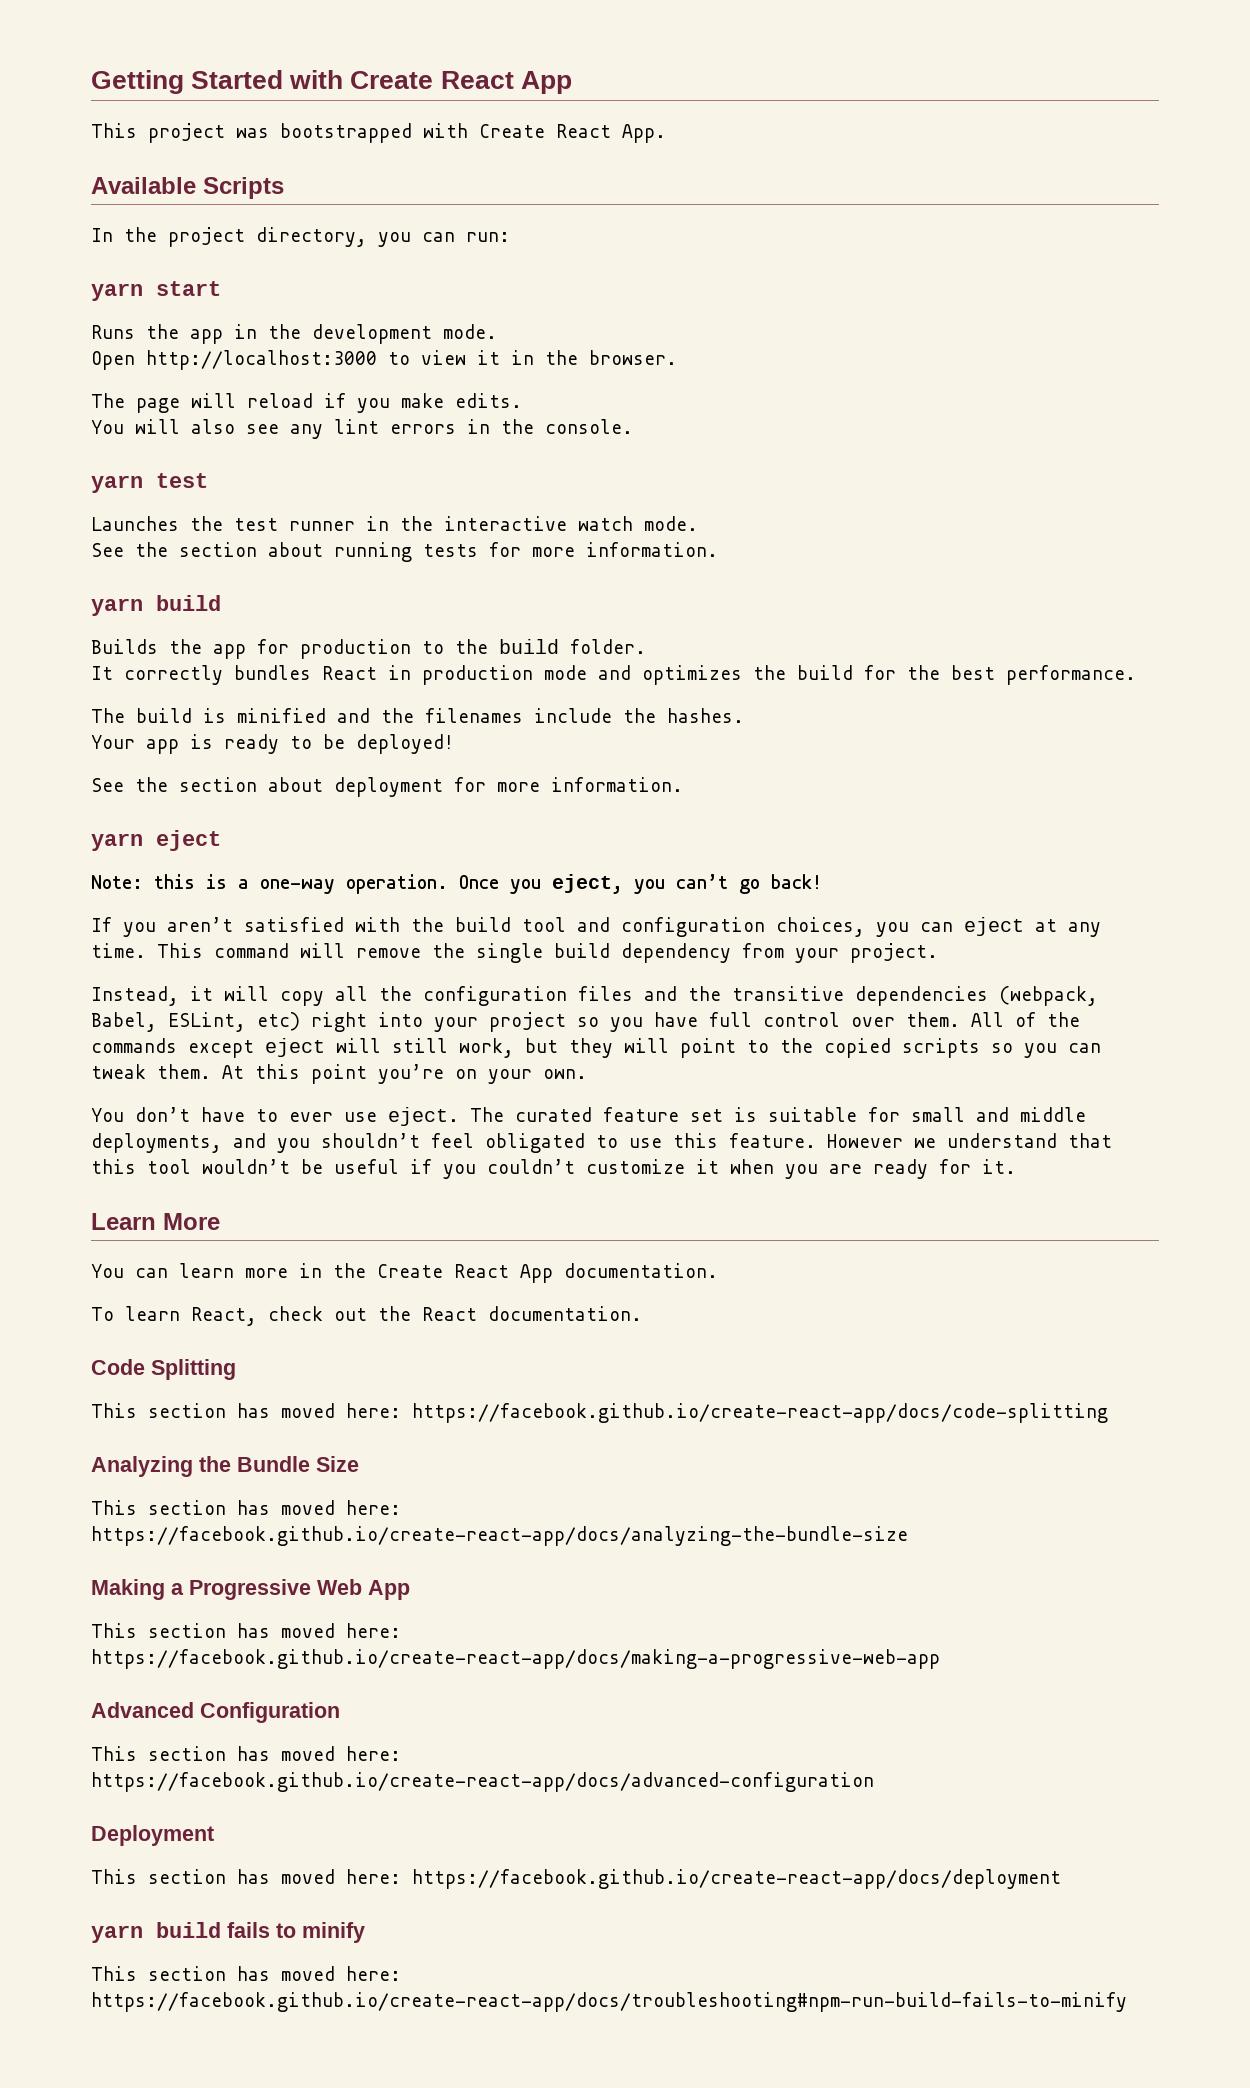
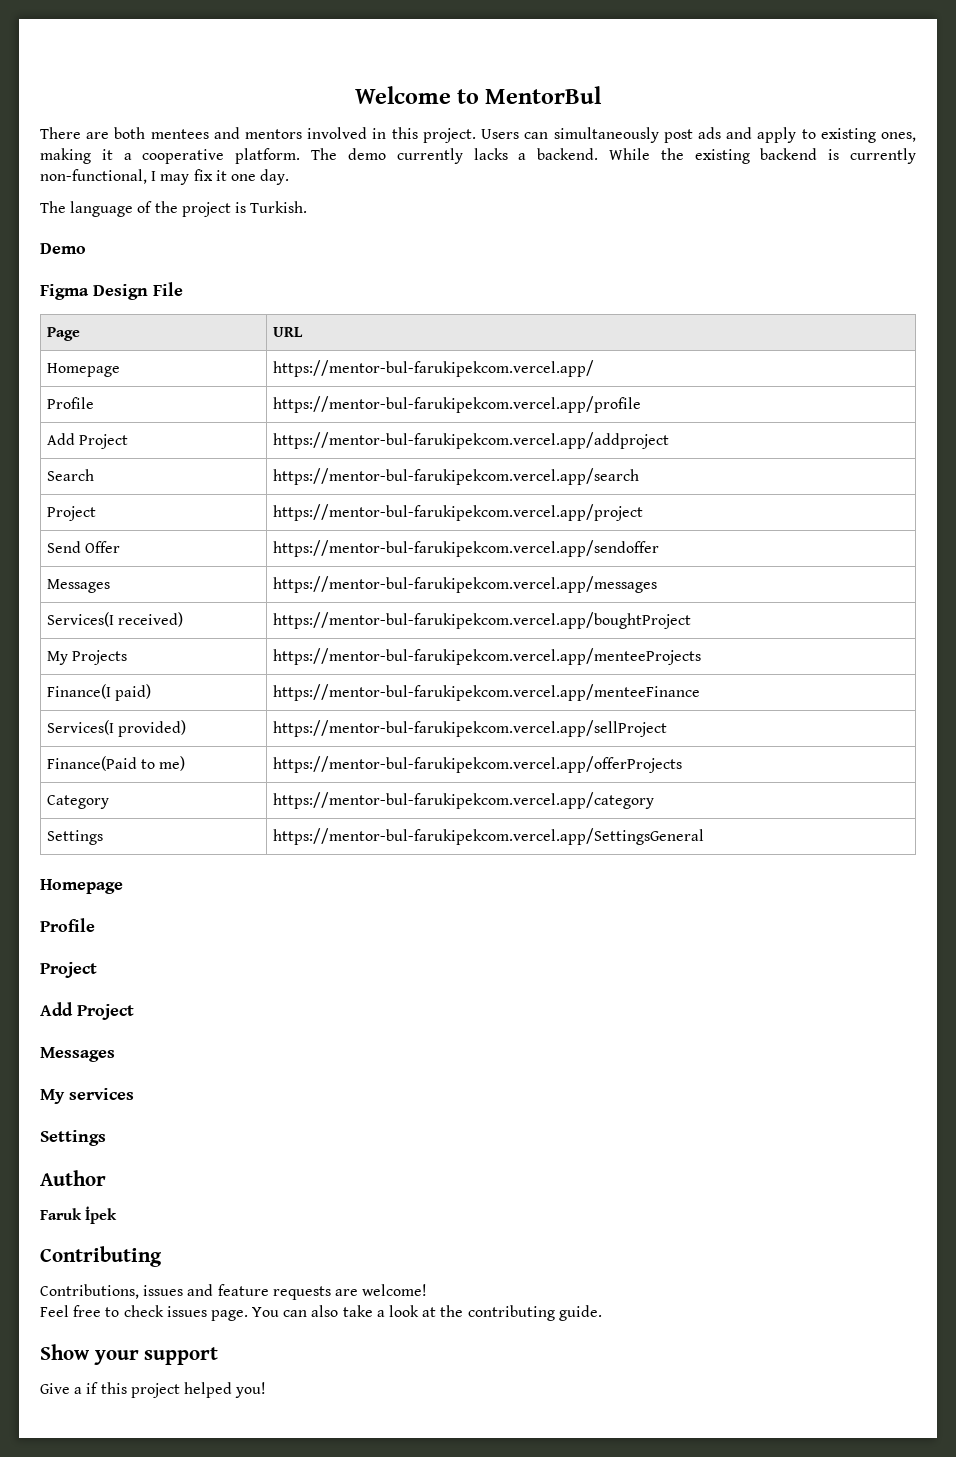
[91,70,572,94] [91,123,666,143] [91,177,284,199] [91,227,510,247] [91,281,221,301] [91,324,497,344] [91,350,677,370] [91,393,522,413] [91,419,633,439] [91,473,208,493] [91,516,698,531] [91,542,718,562] [91,595,221,616] [91,639,646,659] [91,665,1136,685] [91,708,744,723] [91,734,454,754] [91,777,683,797] [91,830,221,851] [91,874,822,894] [91,917,1101,937] [91,943,938,963] [91,986,1098,1006] [91,1012,1080,1032] [91,1038,1101,1058] [91,1064,587,1084] [91,1107,1086,1126] [91,1133,1112,1153] [91,1159,1016,1179] [91,1213,220,1230] [91,1263,718,1283] [91,1306,642,1326] [91,1359,236,1380] [91,1403,1108,1423] [91,1456,359,1477] [91,1500,401,1515] [91,1526,908,1546] [91,1579,410,1600] [91,1623,401,1638] [91,1649,940,1669] [91,1702,340,1723] [91,1746,401,1761] [91,1772,874,1792] [91,1825,214,1846] [91,1869,1061,1889] [91,1922,365,1943] [91,1966,401,1981] [91,1992,1127,2012] Getting Started with Create React App // This project was bootstrapped with Create React App. // Available Scripts // In the project directory, you can run: // yarn start // Runs the app in the development mode. // Open http://localhost:3000 to view it in the browser. // The page will reload if you make edits. // You will also see any lint errors in the console. // yarn test // Launches the test runner in the interactive watch mode. // See the section about running tests for more information. // yarn build // Builds the app for production to the build folder. // It correctly bundles React in production mode and optimizes the build for the best performance. // The build is minified and the filenames include the hashes. // Your app is ready to be deployed! // See the section about deployment for more information. // yarn eject // Note: this is a one-way operation. Once you eject, you can’t go back! // If you aren’t satisfied with the build tool and configuration choices, you can eject at any time. This command will remove the single build dependency from your project. // Instead, it will copy all the configuration files and the transitive dependencies (webpack, Babel, ESLint, etc) right into your project so you have full control over them. All of the commands except eject will still work, but they will point to the copied scripts so you can tweak them. At this point you’re on your own. // You don’t have to ever use eject. The curated feature set is suitable for small and middle deployments, and you shouldn’t feel obligated to use this feature. However we understand that this tool wouldn’t be useful if you couldn’t customize it when you are ready for it. // Learn More // You can learn more in the Create React App documentation. // To learn React, check out the React documentation. // Code Splitting // This section has moved here: https://facebook.github.io/create-react-app/docs/code-splitting // Analyzing the Bundle Size // This section has moved here: https://facebook.github.io/create-react-app/docs/analyzing-the-bundle-size // Making a Progressive Web App // This section has moved here: https://facebook.github.io/create-react-app/docs/making-a-progressive-web-app // Advanced Configuration // This section has moved here: https://facebook.github.io/create-react-app/docs/advanced-configuration // Deployment // This section has moved here: https://facebook.github.io/create-react-app/docs/deployment // yarn build fails to minify // This section has moved here: https://facebook.github.io/create-react-app/docs/troubleshooting#npm-run-build-fails-to-minify -> [354,86,603,104] [40,127,916,143] [40,148,916,164] [40,169,290,185] [40,201,308,217] [40,243,86,254] [40,282,183,300] [46,327,80,341] [272,327,303,337] [46,363,120,377] [272,360,594,377] [46,397,94,409] [272,396,641,413] [46,433,128,449] [272,432,669,449] [46,469,94,481] [272,468,639,485] [46,506,96,521] [272,504,643,521] [46,541,120,553] [272,540,659,557] [46,579,110,593] [272,576,657,593] [46,612,183,627] [272,612,691,629] [46,650,127,665] [272,648,701,665] [46,684,151,701] [272,684,700,701] [46,720,186,737] [272,720,667,737] [46,756,186,771] [272,756,682,773] [46,795,109,809] [272,792,654,809] [46,830,103,845] [272,828,704,845] [40,879,123,894] [40,918,95,932] [40,962,97,978] [40,1002,134,1020] [40,1047,115,1062] [40,1088,134,1104] [40,1130,106,1146] [40,1170,106,1186] [40,1206,118,1224] [40,1246,162,1267] [40,1284,428,1300] [40,1305,602,1321] [40,1344,219,1365] [40,1382,267,1398] Welcome to MentorBul // There are both mentees and mentors involved in this project. Users can simultaneously post ads and apply to existing ones, making it a cooperative platform. The demo currently lacks a backend. While the existing backend is currently non-functional, I may fix it one day. // The language of the project is Turkish. // Demo // Figma Design File // Page | URL // Homepage | https://mentor-bul-farukipekcom.vercel.app/ // Profile | https://mentor-bul-farukipekcom.vercel.app/profile // Add Project | https://mentor-bul-farukipekcom.vercel.app/addproject // Search | https://mentor-bul-farukipekcom.vercel.app/search // Project | https://mentor-bul-farukipekcom.vercel.app/project // Send Offer | https://mentor-bul-farukipekcom.vercel.app/sendoffer // Messages | https://mentor-bul-farukipekcom.vercel.app/messages // Services(I received) | https://mentor-bul-farukipekcom.vercel.app/boughtProject // My Projects | https://mentor-bul-farukipekcom.vercel.app/menteeProjects // Finance(I paid) | https://mentor-bul-farukipekcom.vercel.app/menteeFinance // Services(I provided) | https://mentor-bul-farukipekcom.vercel.app/sellProject // Finance(Paid to me) | https://mentor-bul-farukipekcom.vercel.app/offerProjects // Category | https://mentor-bul-farukipekcom.vercel.app/category // Settings | https://mentor-bul-farukipekcom.vercel.app/SettingsGeneral // Homepage // Profile // Project // Add Project // Messages // My services // Settings // Author // Faruk İpek // Contributing // Contributions, issues and feature requests are welcome! // Feel free to check issues page. You can also take a look at the contributing guide. // Show your support // Give a if this project helped you!

